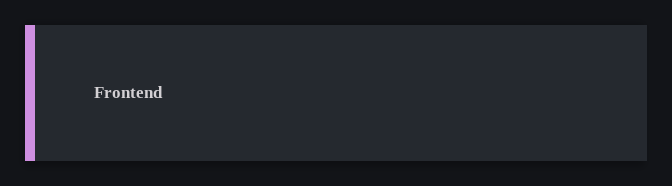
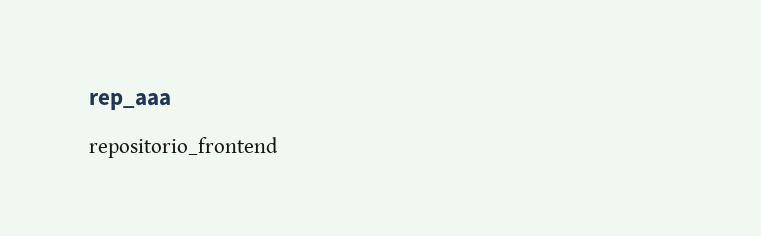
[94,86,163,98] Frontend -> [89,93,171,110] [89,137,278,158] rep_aaa // repositorio_frontend

